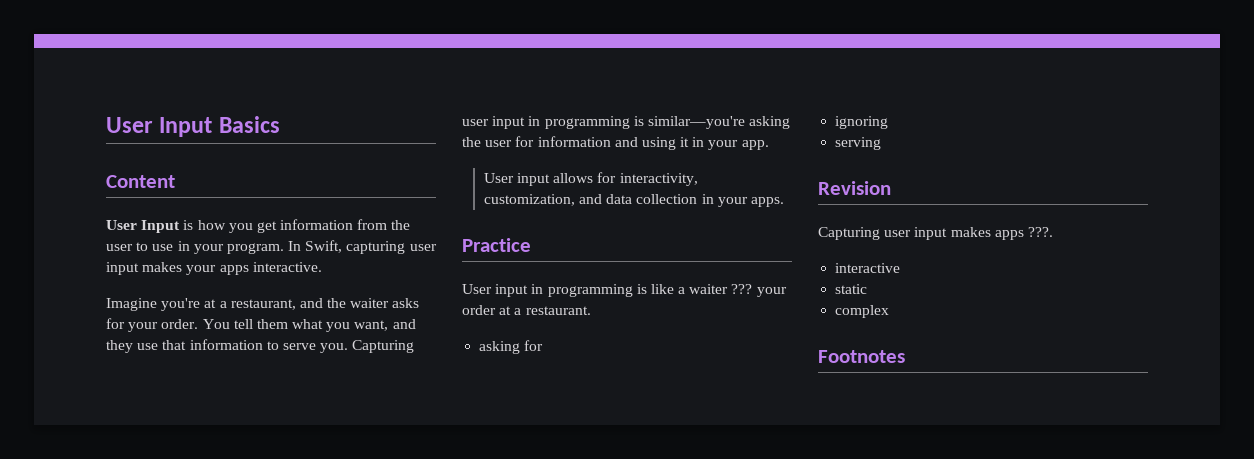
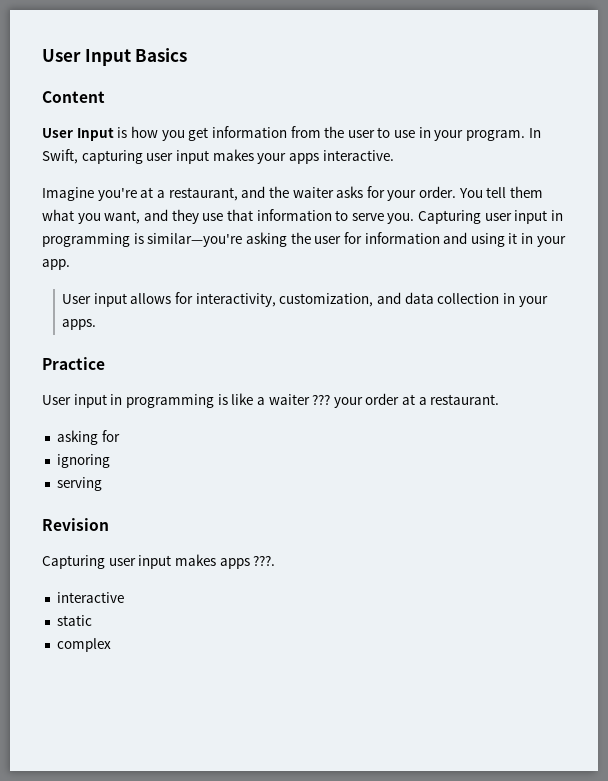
[818,350,905,363] // Footnotes -> (111, 645) none

